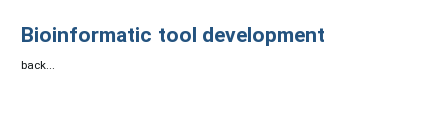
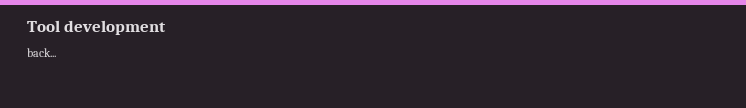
[21,27,197,42] Bioinformatic tool -> [27,20,60,32] Tool

